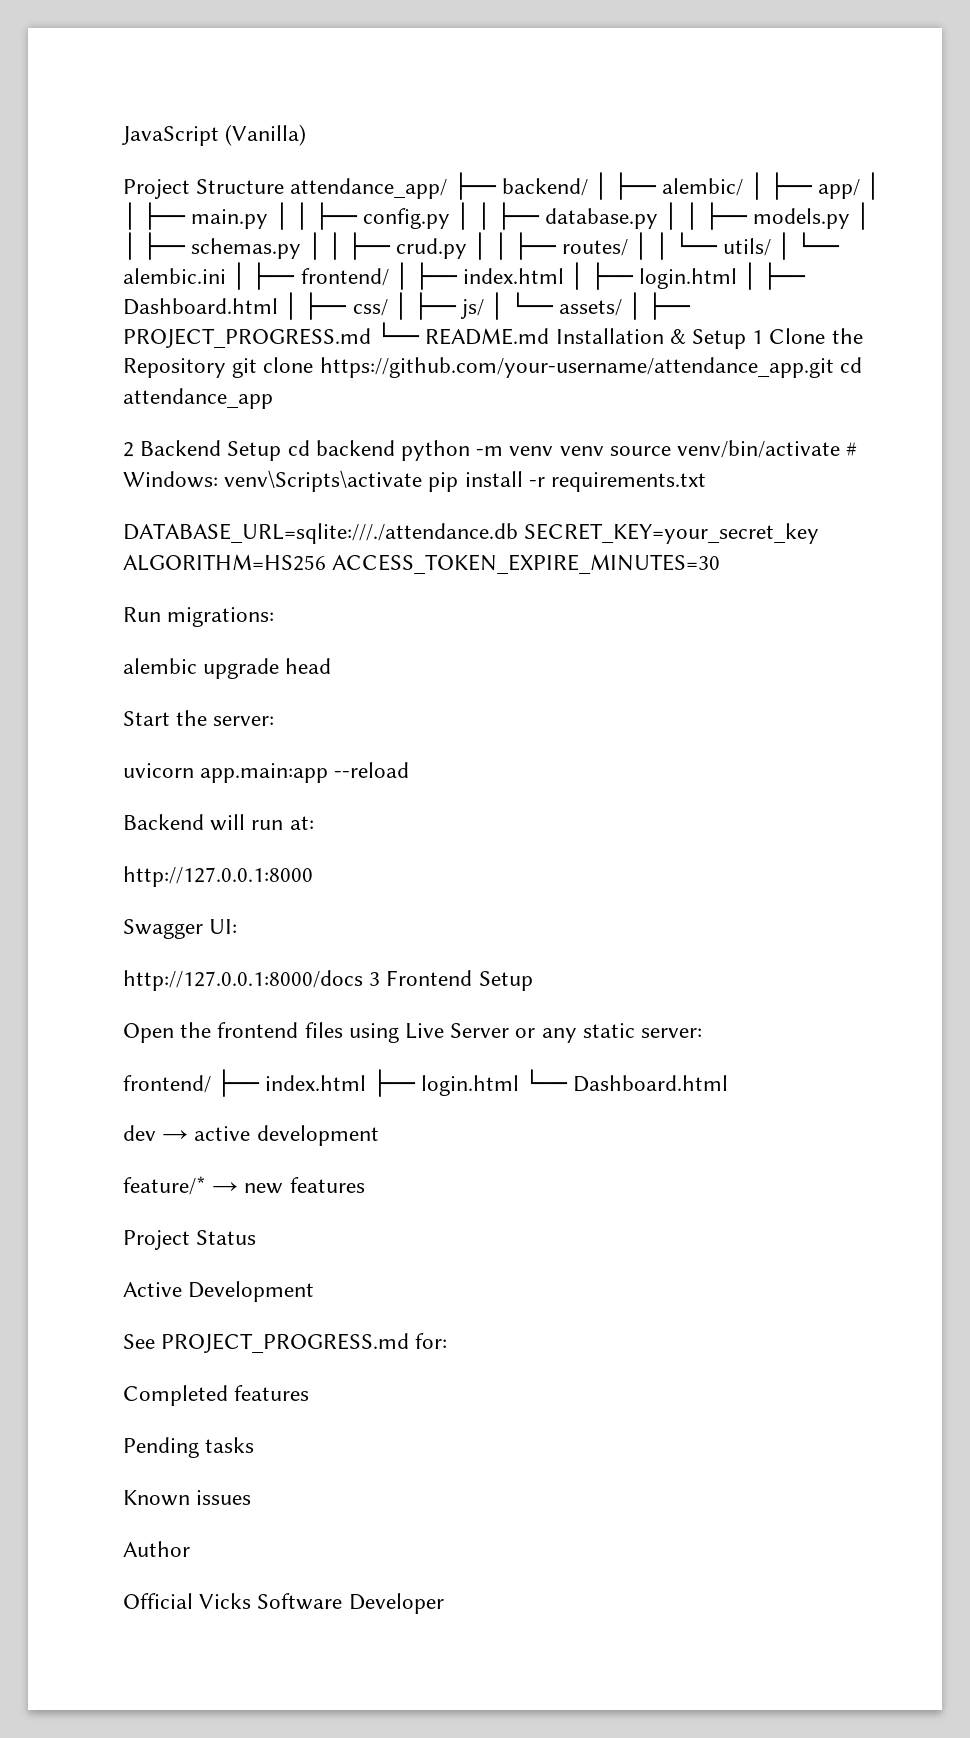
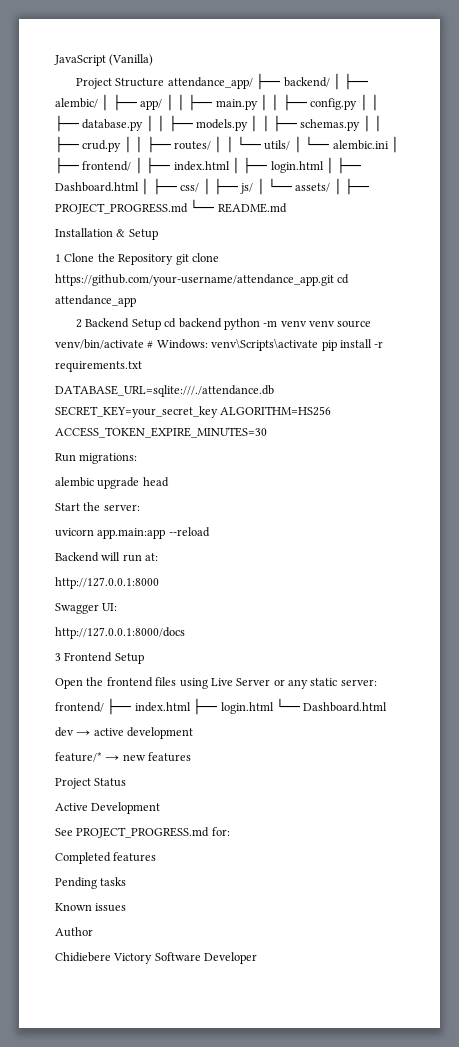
(550, 336) none -> (287, 208) //
(747, 339) none -> (158, 234) //
(363, 980) none -> (185, 633) //
[123,1593,252,1609] Official Vicks -> [55,952,153,964] Chidiebere Victory

